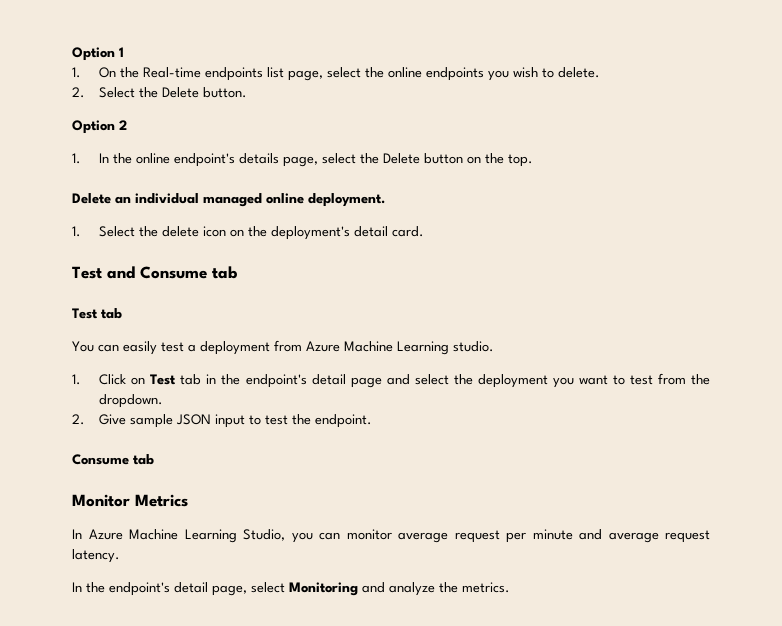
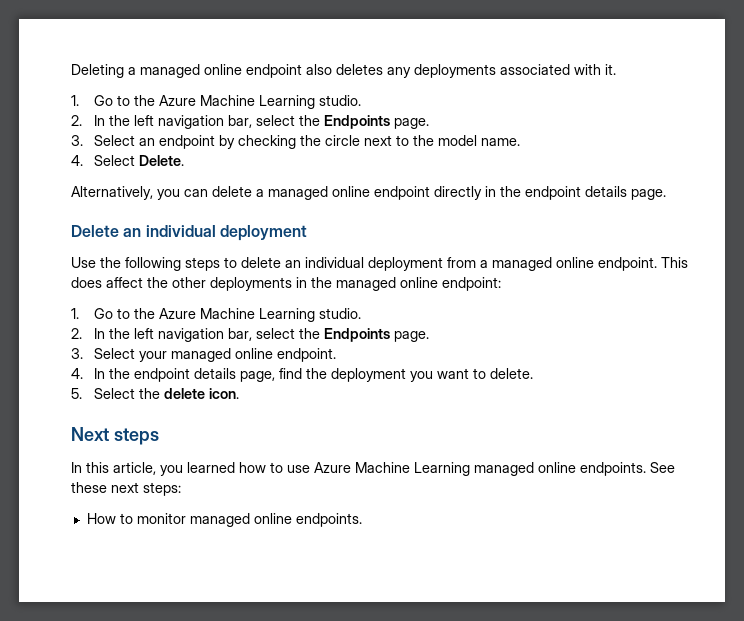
[72,47,124,61] [72,67,539,81] Option 1 // 1. On the Real-time endpoints list page, select the online endpoints you wish -> [71,64,616,78] [71,95,361,109] [71,115,429,129] [71,135,520,149] [71,155,184,166] [71,186,666,200] [71,225,307,241] [71,257,688,271] [71,277,501,291] [71,308,361,322] [71,328,429,342] [71,348,336,362] [71,368,469,382] Deleting a managed online endpoint also deletes any deployments associated with it. // 1. Go to the Azure Machine Learning studio. // 2. In the left navigation bar, select the Endpoints page. // 3. Select an endpoint by checking the circle next to the model name. // 4. Select Delete. // Alternatively, you can delete a managed online endpoint directly in the endpoint details page. // Delete an individual deployment // Use the following steps to delete an individual deployment from a managed online endpoint. This does affect the other deployments in the managed online endpoint: // 1. Go to the Azure Machine Learning studio. // 2. In the left navigation bar, select the Endpoints page. // 3. Select your managed online endpoint. // 4. In the endpoint details page, find the deployment you want
[72,87,248,98] [72,120,127,134] [72,153,534,167] [72,193,385,207] [72,226,425,240] [72,266,237,279] [72,308,122,319] [72,340,494,355] [72,373,710,388] [99,394,164,408] [72,414,373,428] [72,454,154,465] [72,494,188,507] [72,529,710,543] [72,549,120,563] [72,582,510,596] 2. Select the Delete button. // Option 2 // 1. In the online endpoint's details page, select the Delete button on the top. // Delete an individual managed online deployment. // 1. Select the delete icon on the deployment's detail card. // Test and Consume tab // Test tab // You can easily test a deployment from Azure Machine Learning studio. // 1. Click on Test tab in the endpoint's detail page and select the deployment you want to test from the dropdown. // 2. Give sample JSON input to test the endpoint. // Consume tab // Monitor Metrics // In Azure Machine Learning Studio, you can monitor average request per minute and average request latency. // In the endpoint's detail page, select Monitoring and analyze the metrics. -> [71,388,239,399] [71,427,159,445] [71,462,675,476] [71,482,181,496] [86,513,362,527] 5. Select the delete icon. // Next steps // In this article, you learned how to use Azure Machine Learning managed online endpoints. See these next steps: // How to monitor managed online endpoints.

